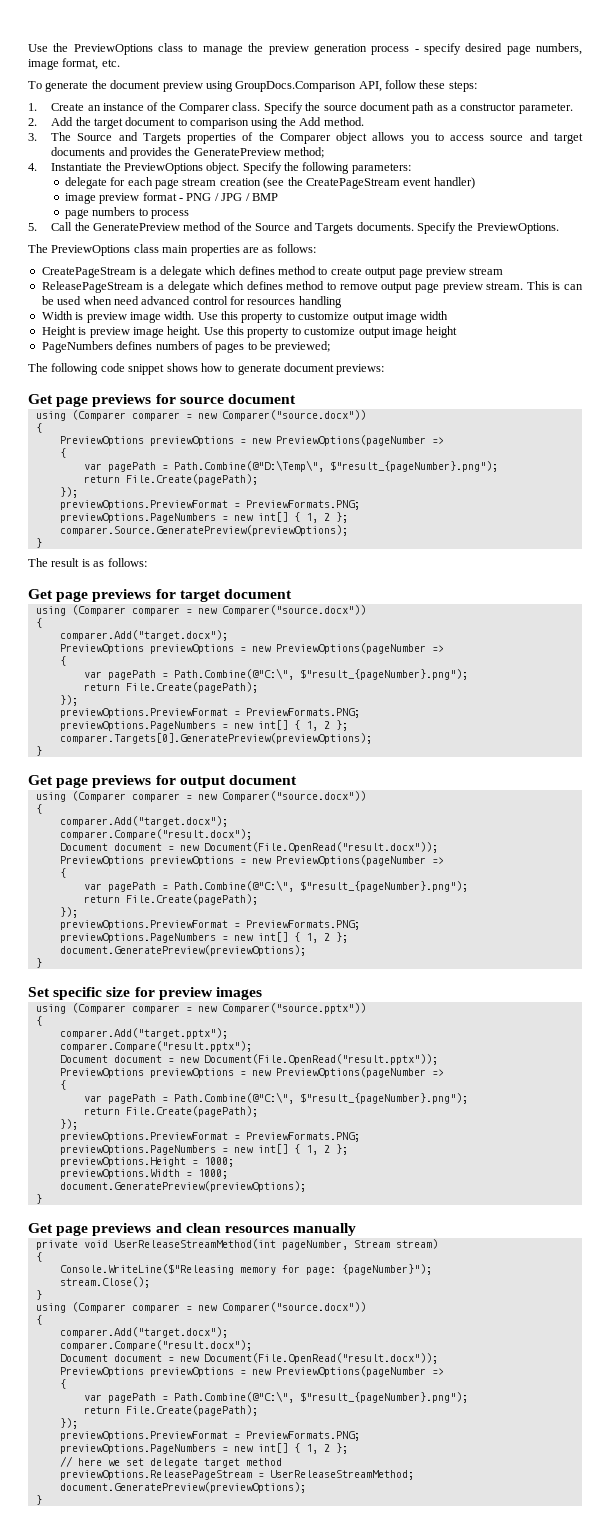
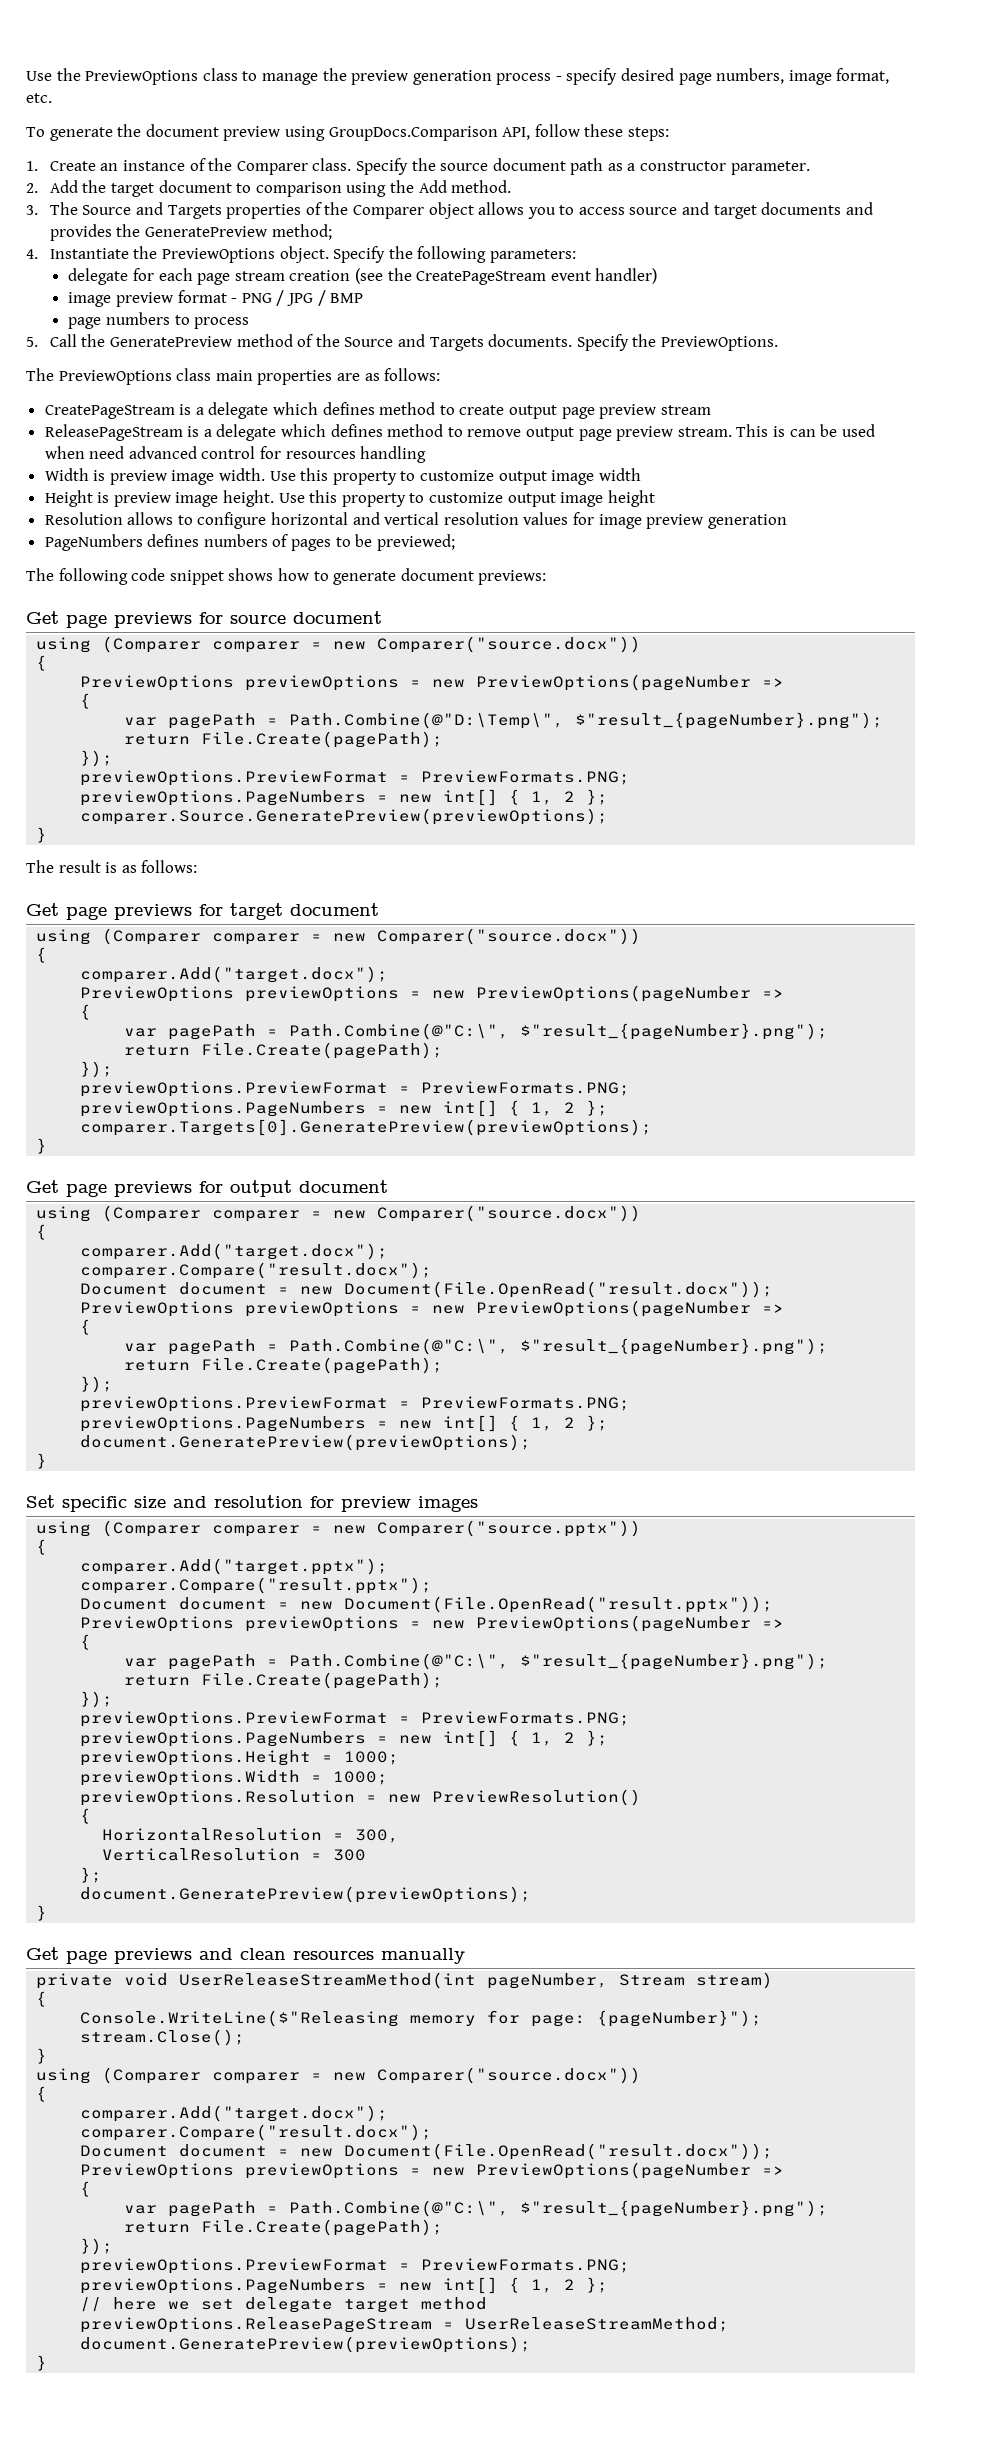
(458, 332) none -> [44,512,787,529] // Resolution allows to configure horizontal and vertical resolution values for image preview generation
(131, 992) none -> [173,1495,303,1508] and resolution
(228, 1174) none -> [80,1789,642,1806] [80,1808,92,1824] [102,1828,400,1843] [102,1848,367,1861] [80,1867,103,1883] // previewOptions.Resolution = new PreviewResolution() // { // HorizontalResolution = 300, // VerticalResolution = 300 // };

